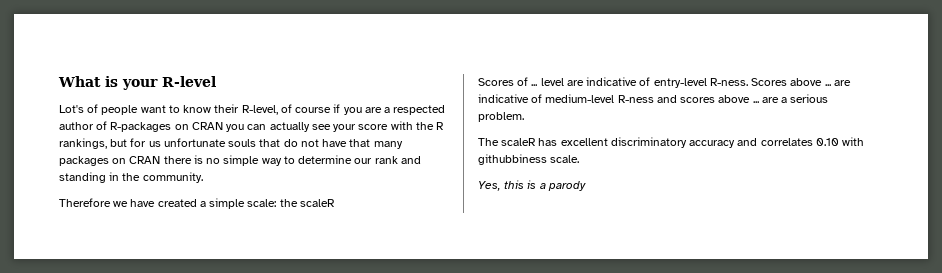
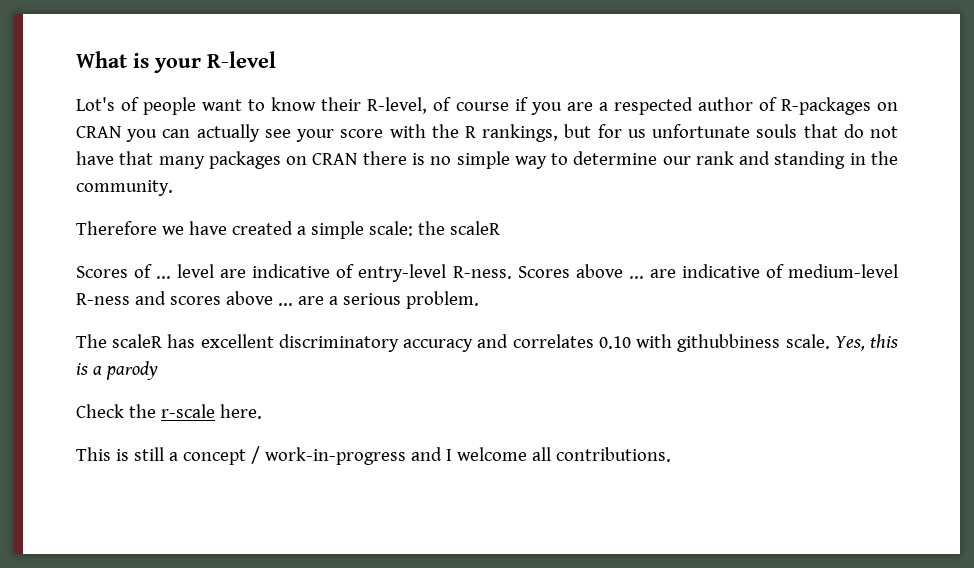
(580, 159) // -> (830, 341) none
(586, 186) none -> [76,404,262,419] [76,446,671,465] // Check the r-scale here. // This is still a concept / work-in-progress and I welcome all contributions.

